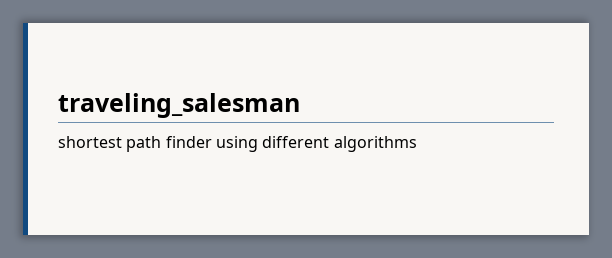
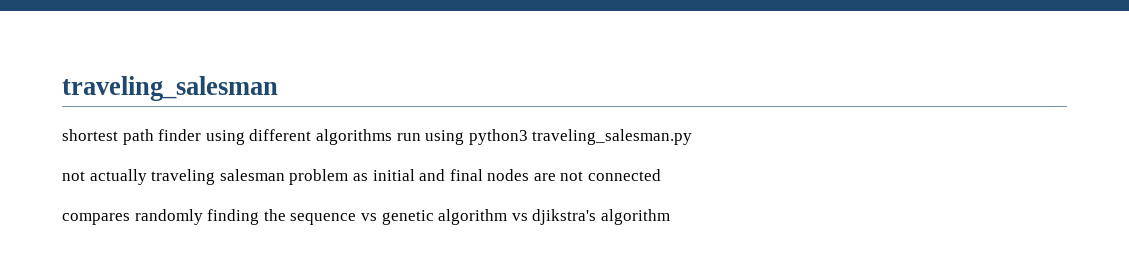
(417, 144) none -> [396,129,693,145] [62,169,662,185] [62,209,670,225] run using python3 traveling_salesman.py // not actually traveling salesman problem as initial and final nodes are not connected // compares randomly finding the sequence vs genetic algorithm vs djikstra's algorithm

